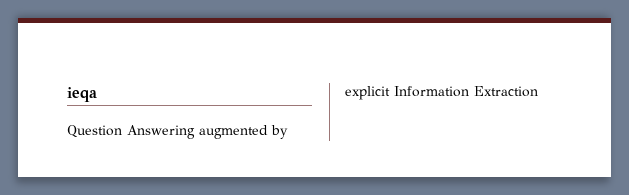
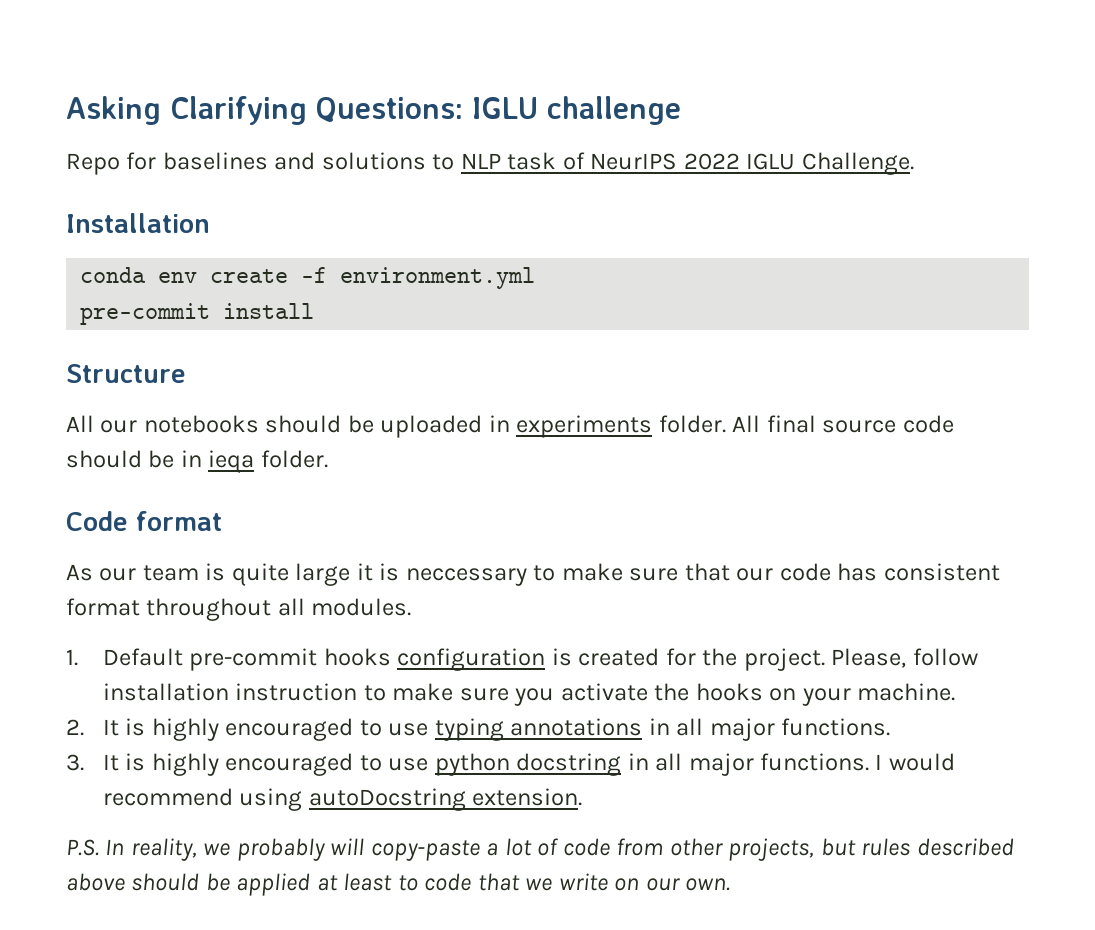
[67,87,97,102] [67,125,288,139] [345,86,538,100] ieqa // Question Answering augmented by explicit Information Extraction -> [66,96,681,125] [66,152,914,175] [66,213,210,233] [80,267,536,289] [80,303,315,325] [66,364,186,383] [66,415,954,438] [66,450,328,473] [66,511,222,531] [66,563,1000,586] [66,598,412,621] [66,648,978,671] [102,683,955,706] [66,718,890,741] [66,753,955,776] [102,788,583,811] [66,838,1014,861] [66,873,731,896] Asking Clarifying Questions: IGLU challenge // Repo for baselines and solutions to NLP task of NeurIPS 2022 IGLU Challenge. // Installation // conda env create -f environment.yml // pre-commit install // Structure // All our notebooks should be uploaded in experiments folder. All final source code should be in ieqa folder. // Code format // As our team is quite large it is neccessary to make sure that our code has consistent format throughout all modules. // 1. Default pre-commit hooks configuration is created for the project. Please, follow installation instruction to make sure you activate the hooks on your machine. // 2. It is highly encouraged to use typing annotations in all major functions. // 3. It is highly encouraged to use python docstring in all major functions. I would recommend using autoDocstring extension. // P.S. In reality, we probably will copy-paste a lot of code from other projects, but rules described above should be applied at least to code that we write on our own.

